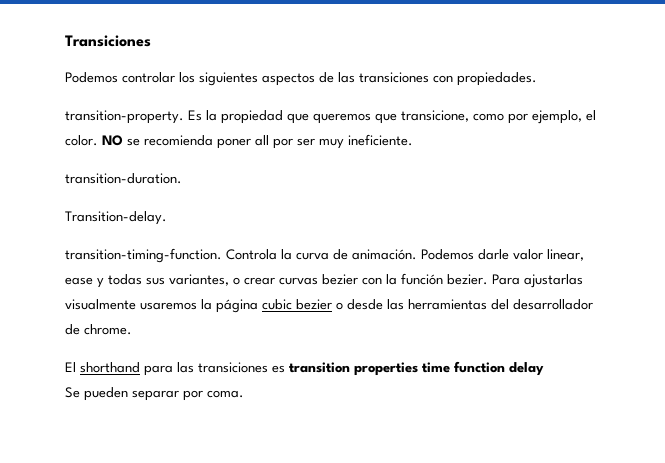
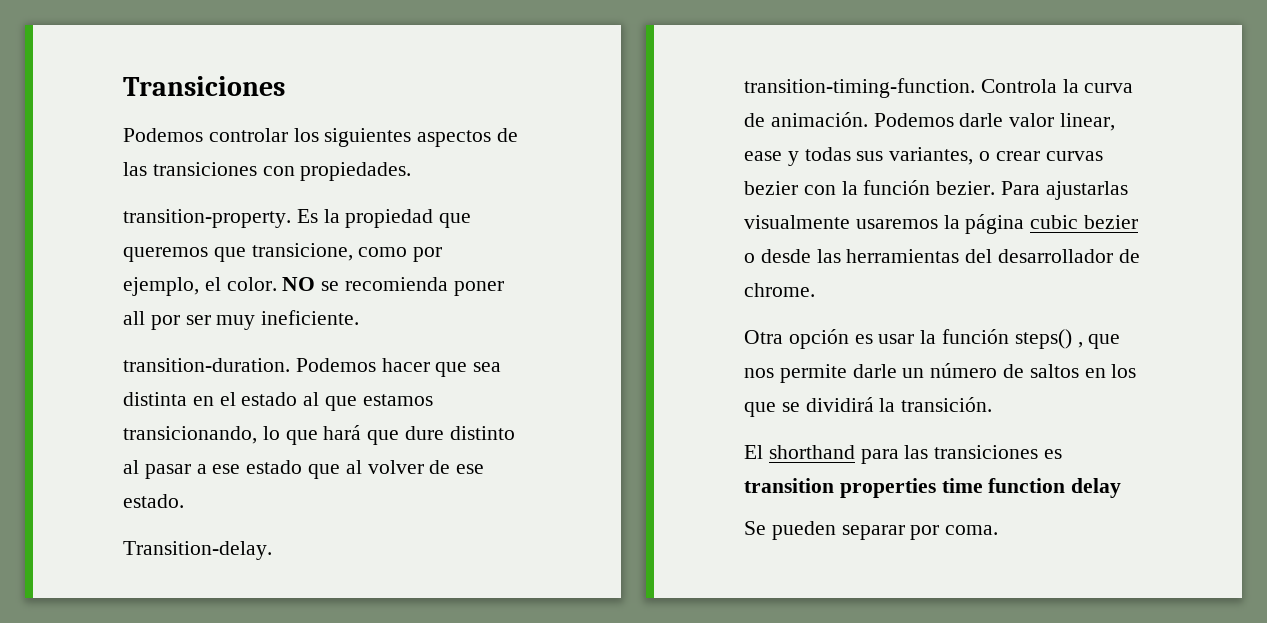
(182, 178) none -> [295,358,502,377] [123,392,433,411] [123,425,515,445] [123,460,485,479] [123,494,184,508] Podemos hacer que sea distinta en el estado al que estamos transicionando, lo que hará que dure distinto al pasar a ese estado que al volver de ese estado.
(132, 329) none -> [744,329,1121,349] [744,363,1137,383] [744,397,993,417] // Otra opción es usar la función steps() , que nos permite darle un número de saltos en los que se dividirá la transición.

